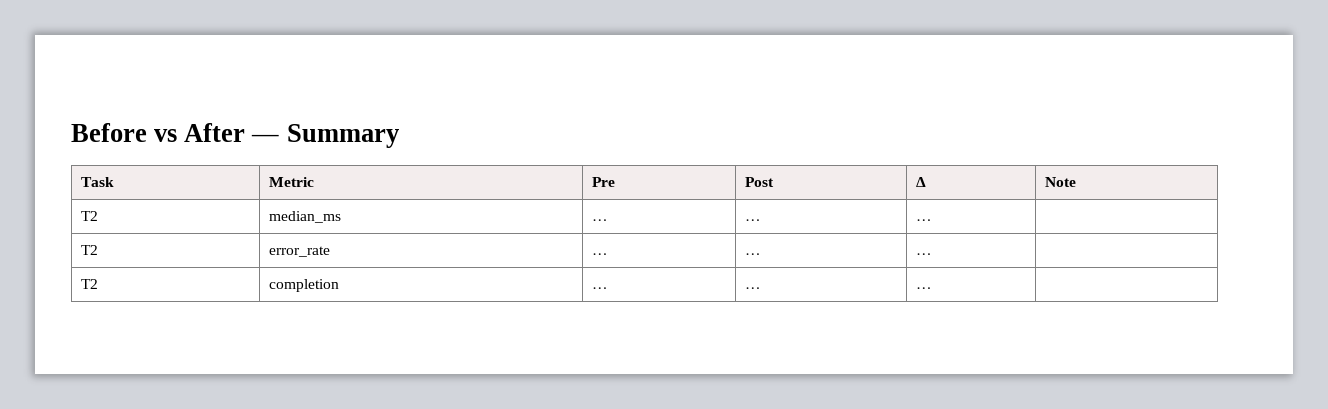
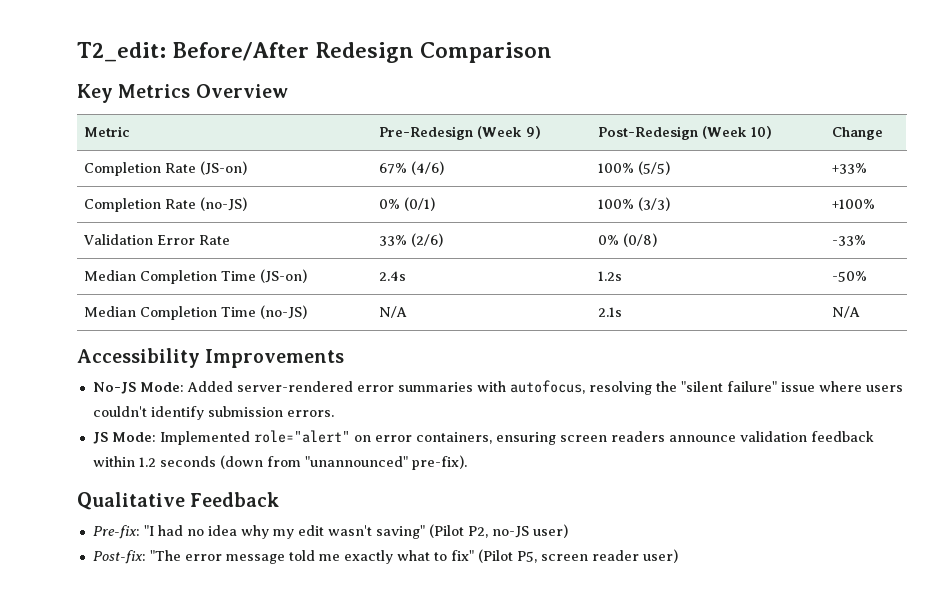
[71,123,399,148] [81,177,115,187] [269,177,315,187] [592,177,616,187] [745,177,775,187] [916,177,927,187] [1045,177,1077,187] [81,211,99,221] [269,211,342,223] [592,219,609,221] [745,219,762,221] [916,219,933,221] [81,245,99,255] [269,246,331,257] [592,253,609,255] [745,253,762,255] [916,253,933,255] [81,279,99,289] [269,279,340,292] [592,287,609,289] [745,287,762,289] [916,287,933,289] Before vs After — Summary // Task | Metric | Pre | Post | Δ | Note // T2 | median_ms | … | … | … | // T2 | error_rate | … | … | … | // T2 | completion | … | … | … | -> [77,42,553,63] [77,84,288,103] [83,126,130,137] [378,126,541,140] [597,126,772,140] [831,127,883,140] [83,161,247,176] [378,161,444,175] [597,161,670,175] [831,163,867,174] [83,197,247,212] [378,197,435,211] [597,197,670,211] [831,199,875,209] [82,234,230,245] [378,233,443,247] [597,233,657,247] [831,235,866,246] [83,269,307,284] [378,271,406,281] [597,271,622,281] [831,271,867,282] [83,305,307,320] [378,306,407,318] [597,307,622,317] [831,306,860,318] [77,348,345,368] [92,380,903,395] [92,406,334,420] [92,430,874,445] [92,455,467,470] [77,492,280,510] [92,524,568,539] [92,549,678,564] T2_edit: Before/After Redesign Comparison // Key Metrics Overview // Metric | Pre-Redesign (Week 9) | Post-Redesign (Week 10) | Change // Completion Rate (JS-on) | 67% (4/6) | 100% (5/5) | +33% // Completion Rate (no-JS) | 0% (0/1) | 100% (3/3) | +100% // Validation Error Rate | 33% (2/6) | 0% (0/8) | -33% // Median Completion Time (JS-on) | 2.4s | 1.2s | -50% // Median Completion Time (no-JS) | N/A | 2.1s | N/A // Accessibility Improvements // No-JS Mode: Added server-rendered error summaries with autofocus, resolving the "silent failure" issue where users couldn't identify submission errors. // JS Mode: Implemented role="alert" on error containers, ensuring screen readers announce validation feedback within 1.2 seconds (down from "unannounced" pre-fix). // Qualitative Feedback // Pre-fix: "I had no idea why my edit wasn't saving" (Pilot P2, no-JS user) // Post-fix: "The error message told me exactly what to fix" (Pilot P5, screen reader user)

